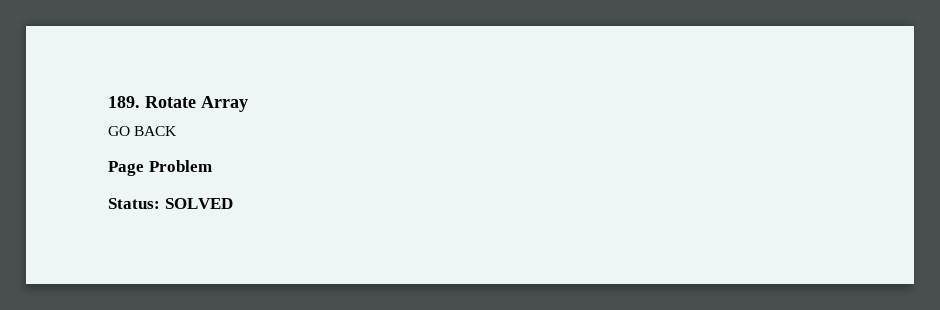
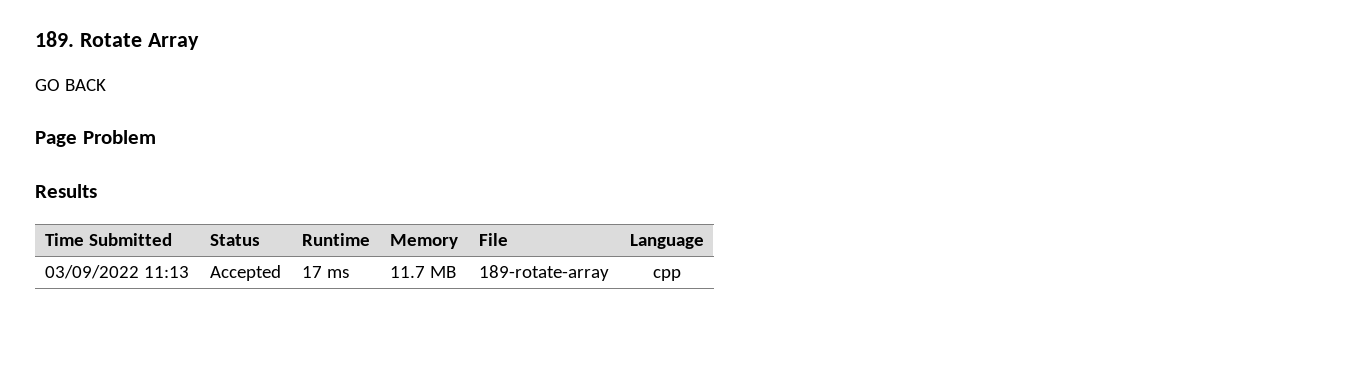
[108,198,233,209] Status: SOLVED -> [35,184,97,198] [44,233,172,246] [209,234,260,246] [301,233,370,246] [389,234,458,249] [478,233,508,246] [629,234,704,249] [44,265,189,279] [209,265,281,281] [301,266,349,278] [389,266,456,278] [478,265,609,281] [652,269,681,281] Results // Time Submitted | Status | Runtime | Memory | File | Language // 03/09/2022 11:13 | Accepted | 17 ms | 11.7 MB | 189-rotate-array | cpp

